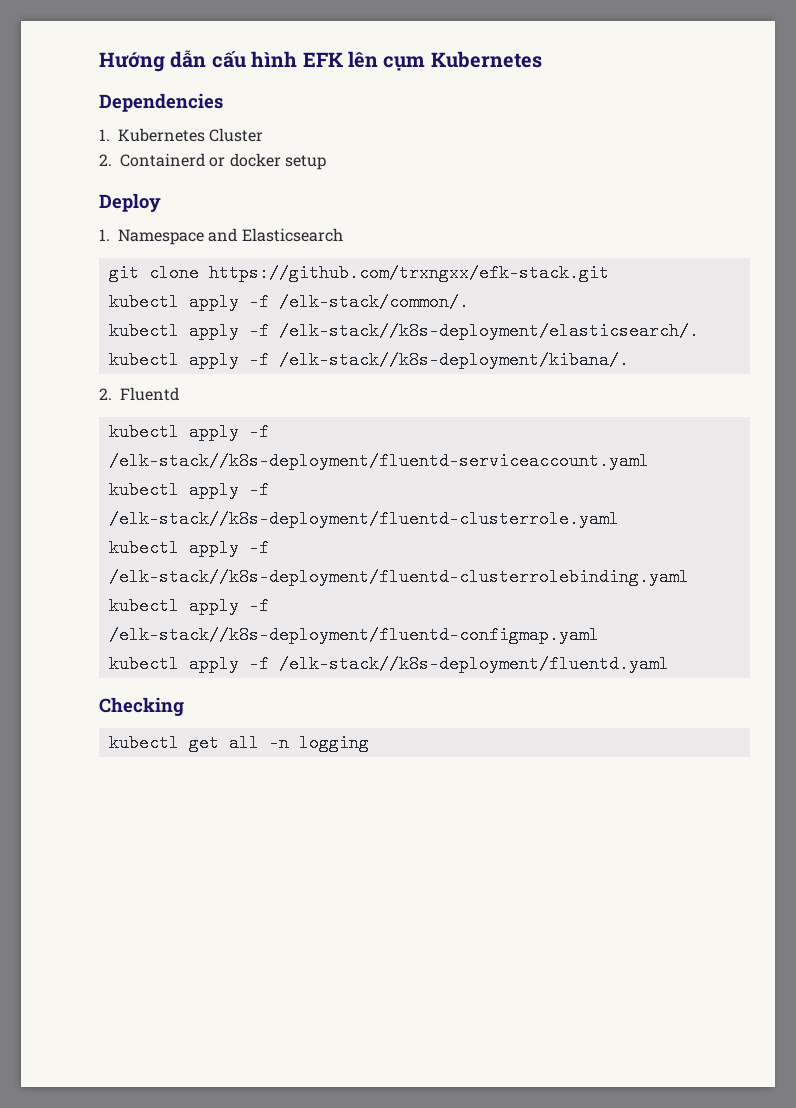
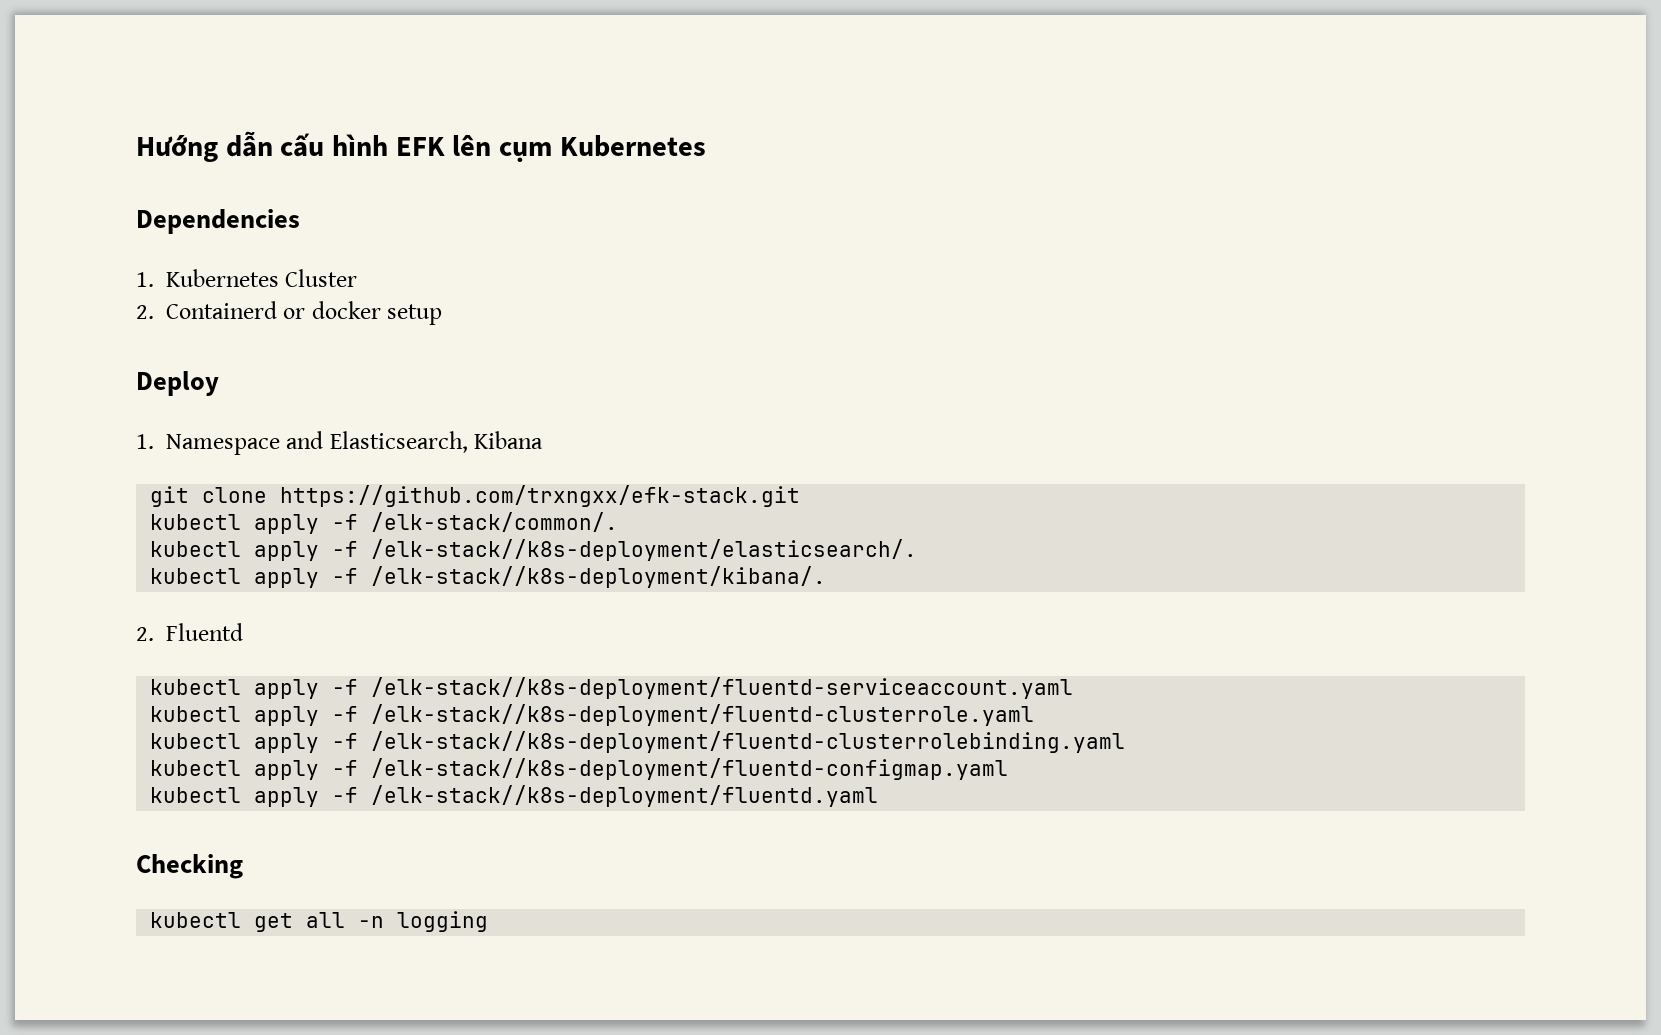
[241,228,343,242] Elasticsearch -> [329,431,544,453] Elasticsearch, Kibana

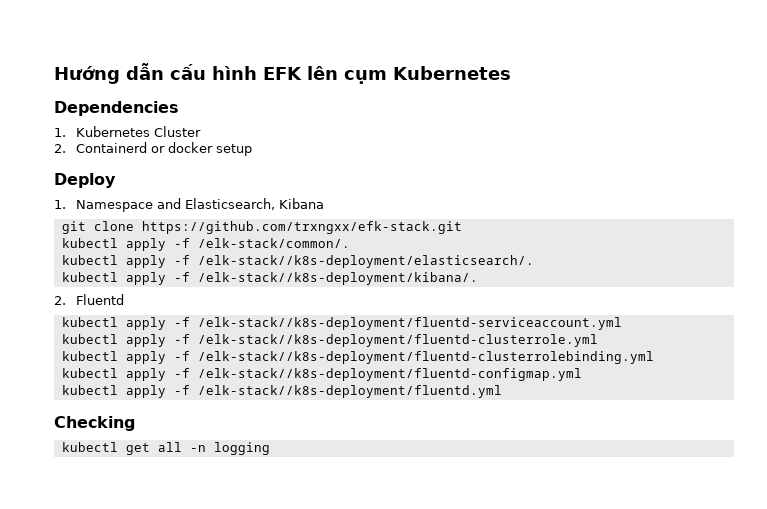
[371,677,1074,699] [150,704,1035,726] [150,731,1126,753] [150,758,1009,780] [150,785,879,807] /elk-stack//k8s-deployment/fluentd-serviceaccount.yaml // kubectl apply -f /elk-stack//k8s-deployment/fluentd-clusterrole.yaml // kubectl apply -f /elk-stack//k8s-deployment/fluentd-clusterrolebinding.yaml // kubectl apply -f /elk-stack//k8s-deployment/fluentd-configmap.yaml // kubectl apply -f /elk-stack//k8s-deployment/fluentd.yaml -> [197,317,622,330] [61,334,598,347] [61,351,654,364] [61,368,582,381] [61,385,502,398] /elk-stack//k8s-deployment/fluentd-serviceaccount.yml // kubectl apply -f /elk-stack//k8s-deployment/fluentd-clusterrole.yml // kubectl apply -f /elk-stack//k8s-deployment/fluentd-clusterrolebinding.yml // kubectl apply -f /elk-stack//k8s-deployment/fluentd-configmap.yml // kubectl apply -f /elk-stack//k8s-deployment/fluentd.yml

